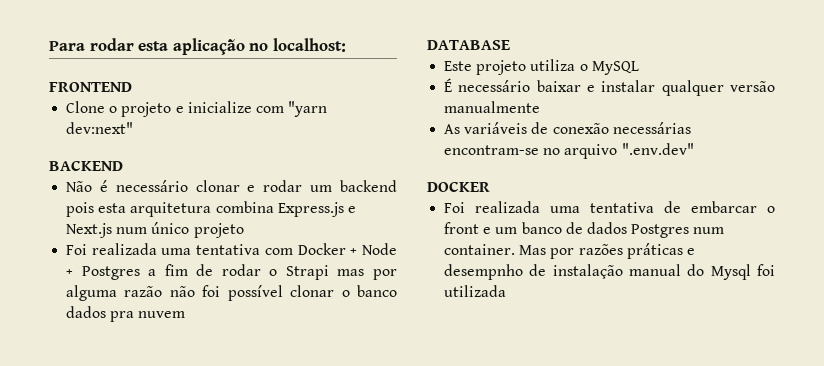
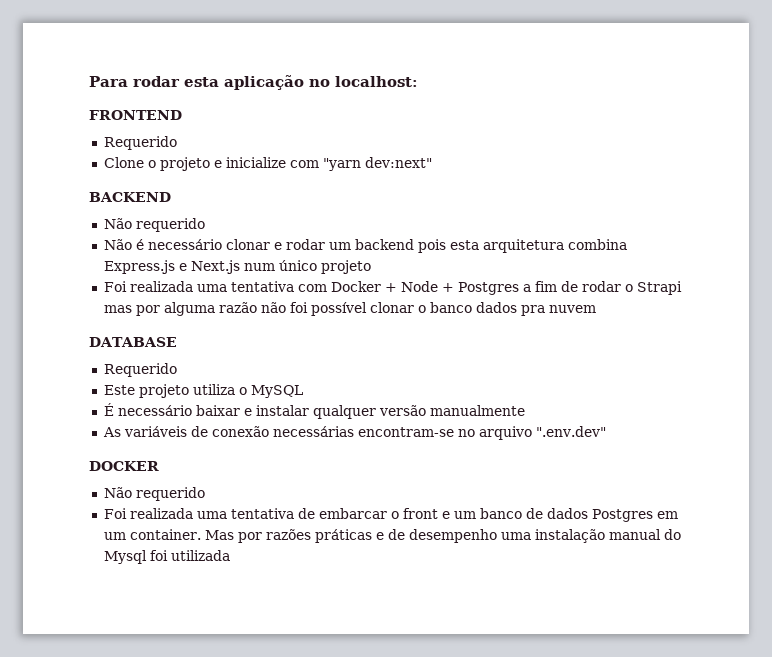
(132, 87) none -> [103,136,177,150] // Requerido
(123, 165) none -> [103,218,205,232] // Não requerido
(510, 45) none -> [103,363,177,377] // Requerido
(490, 186) none -> [103,487,205,501] // Não requerido
[693,227,725,234] num -> [656,511,678,519] [103,532,126,540] em um
[444,264,547,280] desempnho de -> [387,529,531,543] de desempenho uma

